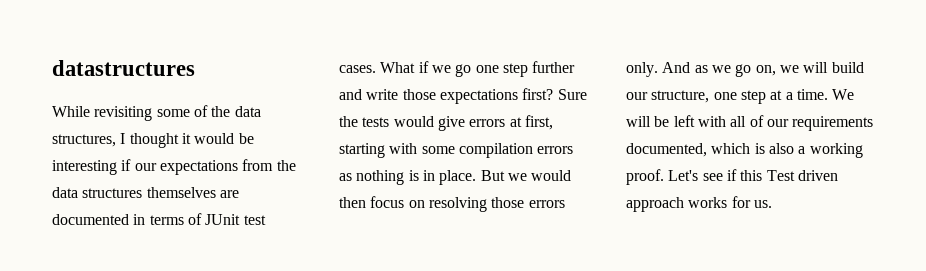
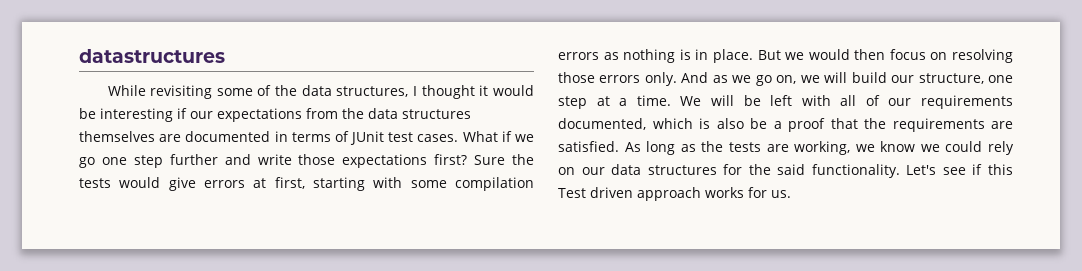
[798,143,863,158] [626,169,664,185] a working proof. -> [750,118,1013,132] [558,141,1014,155] [558,164,900,178] be a proof that the requirements are satisfied. As long as the tests are working, we know we could rely on our data structures for the said functionality.

